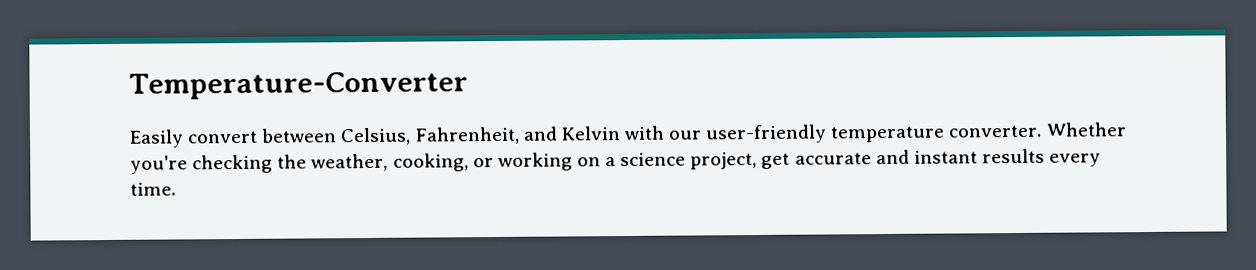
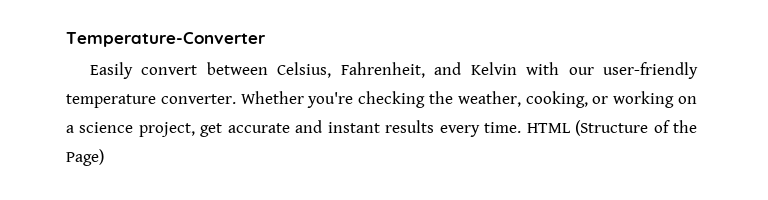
(176, 189) none -> [526,120,697,136] [66,149,104,166] HTML (Structure of the Page)

